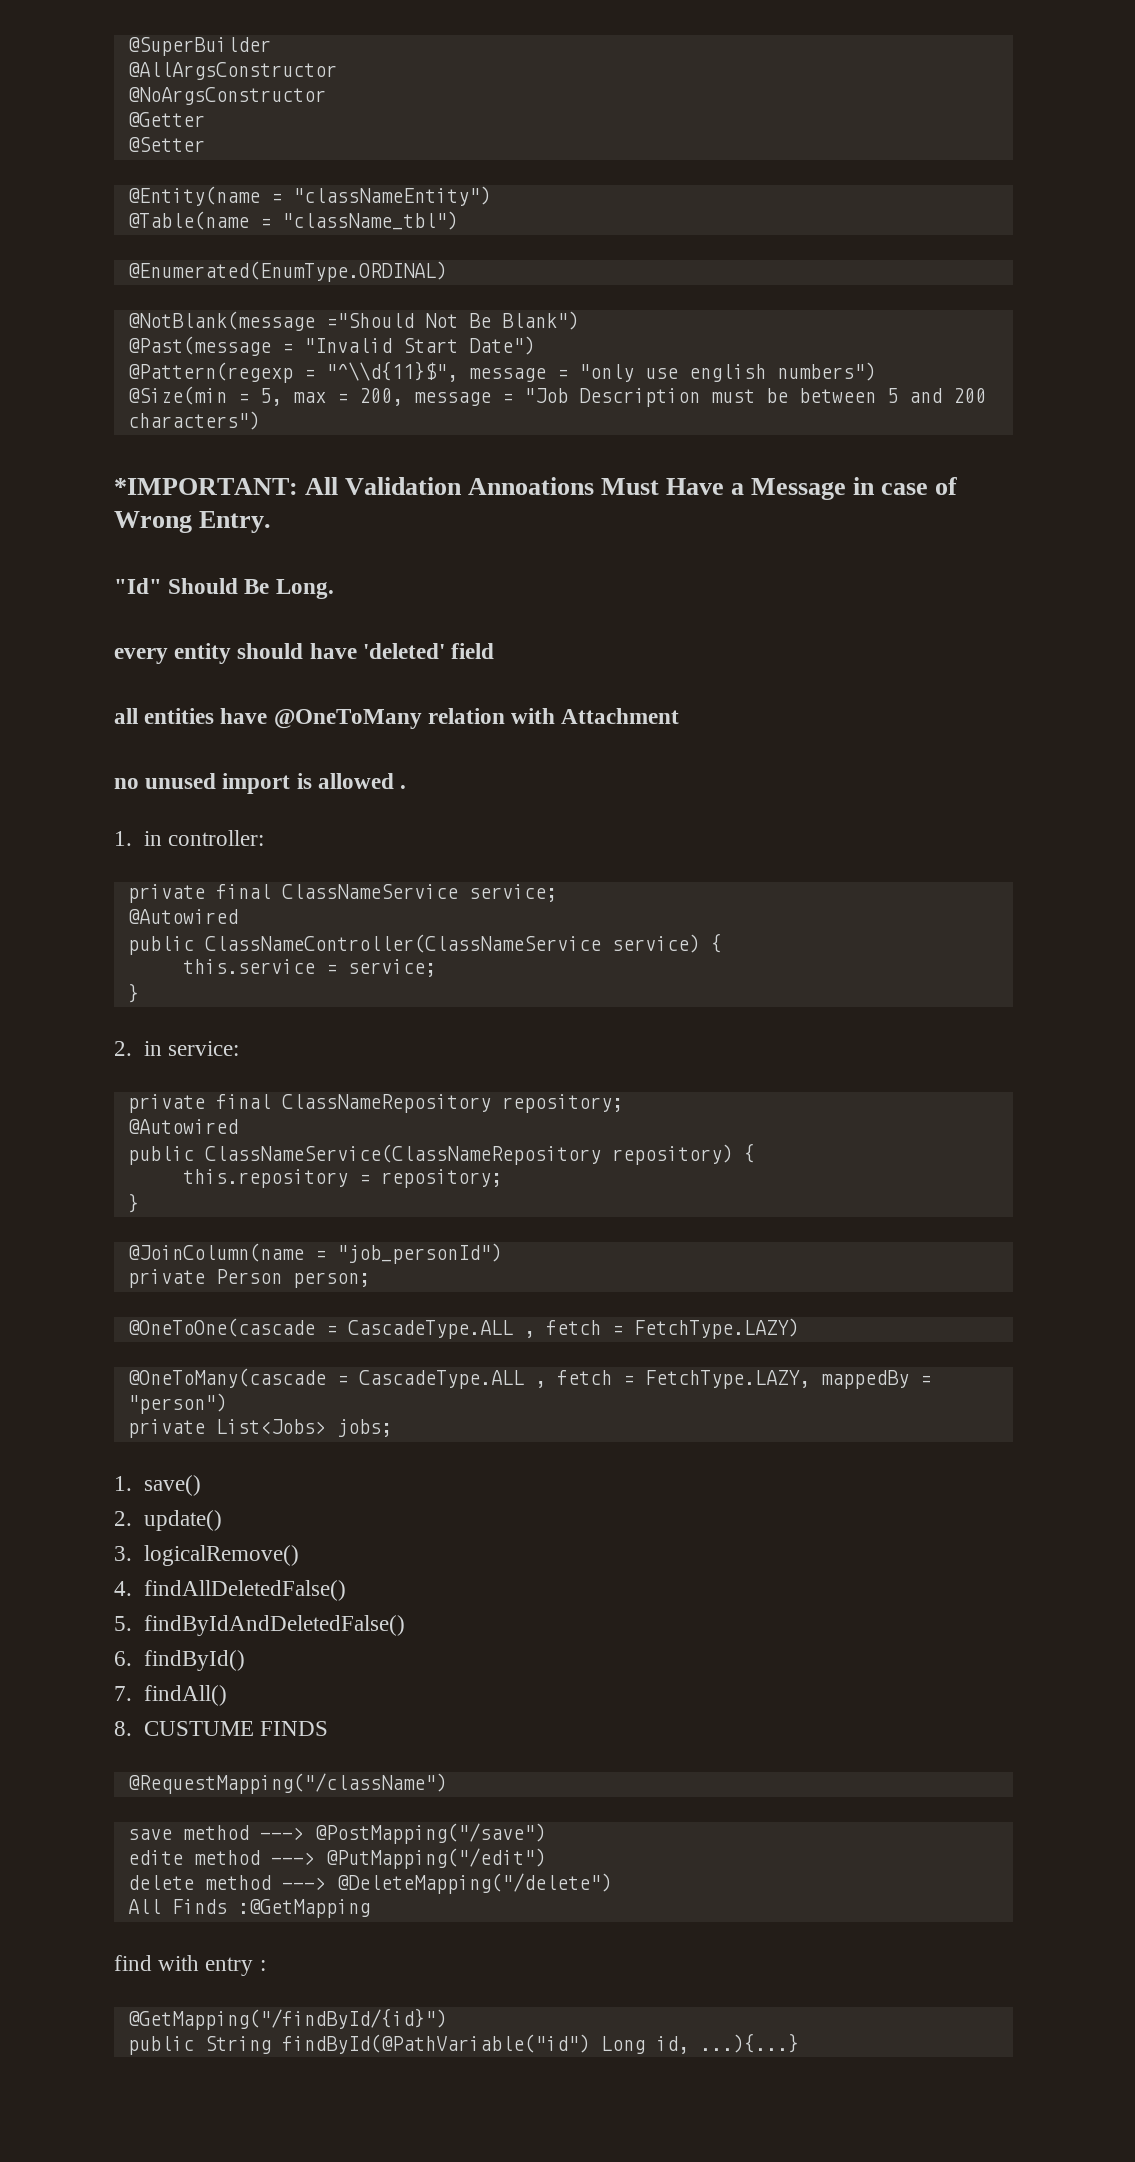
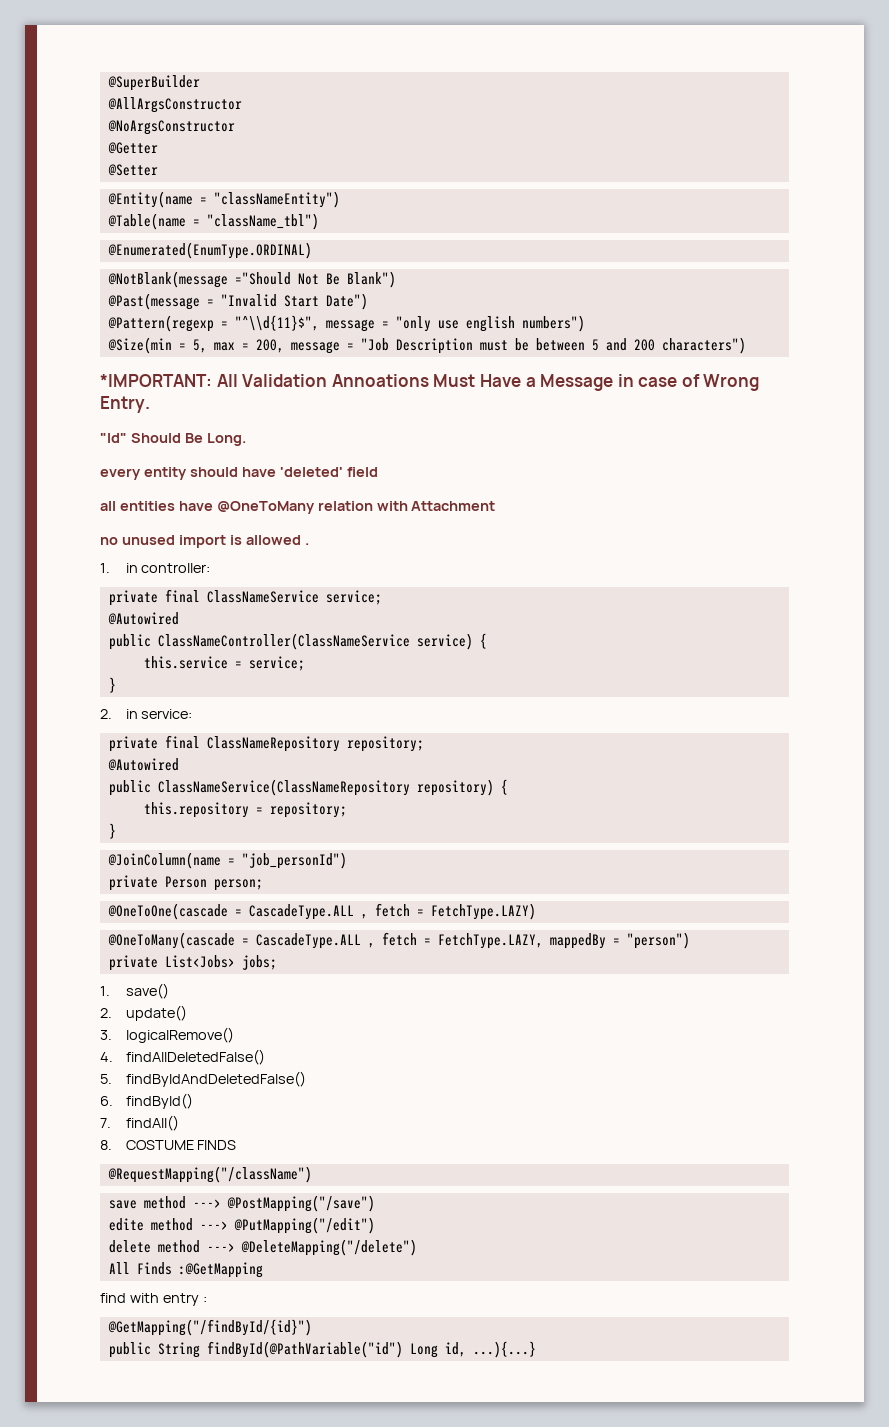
[143,1721,254,1736] CUSTUME -> [125,1140,194,1150] COSTUME

